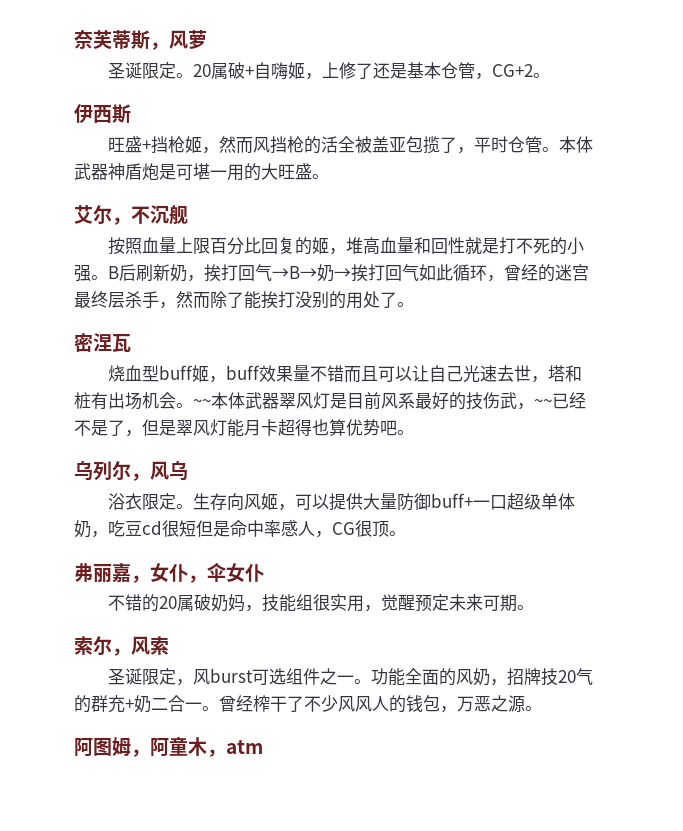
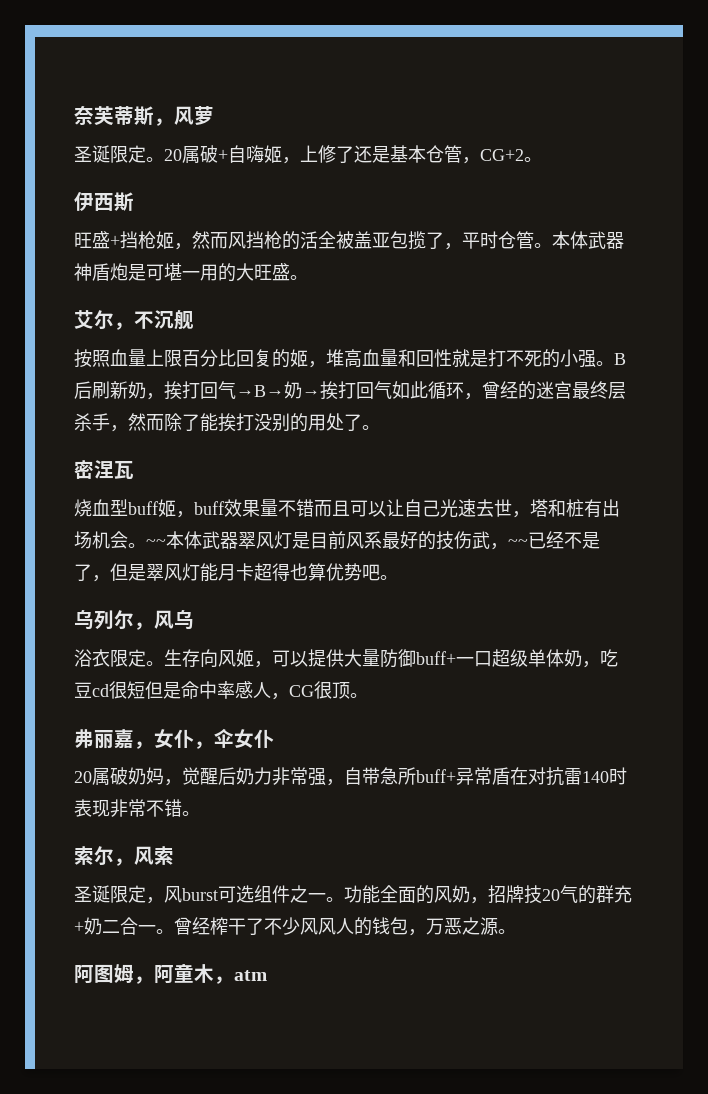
[107,594,159,612] 不错的 -> (274, 738) none
[261,594,517,612] 技能组很实用，觉醒预定未来可期 -> [182,767,627,786] [74,799,182,817] 觉醒后奶力非常强，自带急所buff+异常盾在对抗雷140时表现非常不错

